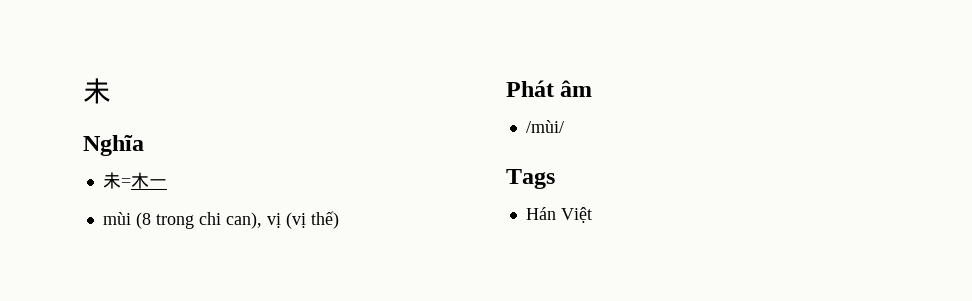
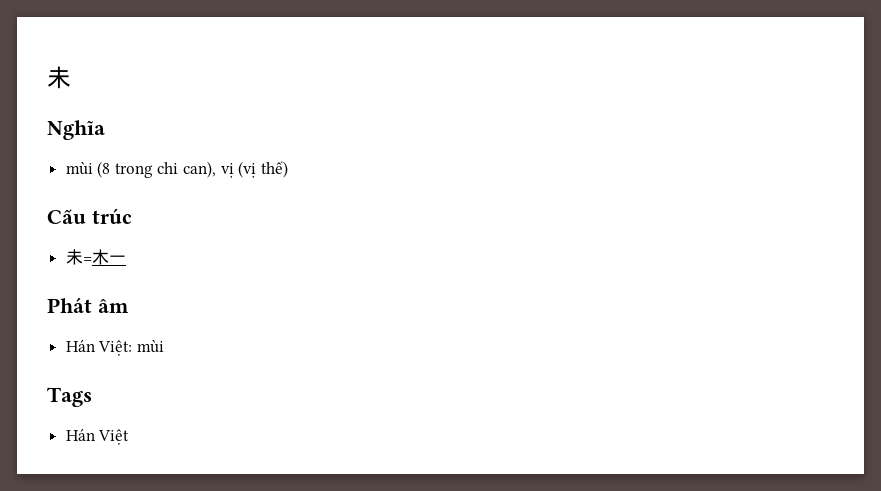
[102,172,167,189] // 未=木一 -> (105, 130) none
(339, 220) none -> [47,208,132,224] [65,249,126,265] // Cấu trúc // 未=木一
[525,120,564,133] /mùi/ -> [65,339,164,356] Hán Việt: mùi

